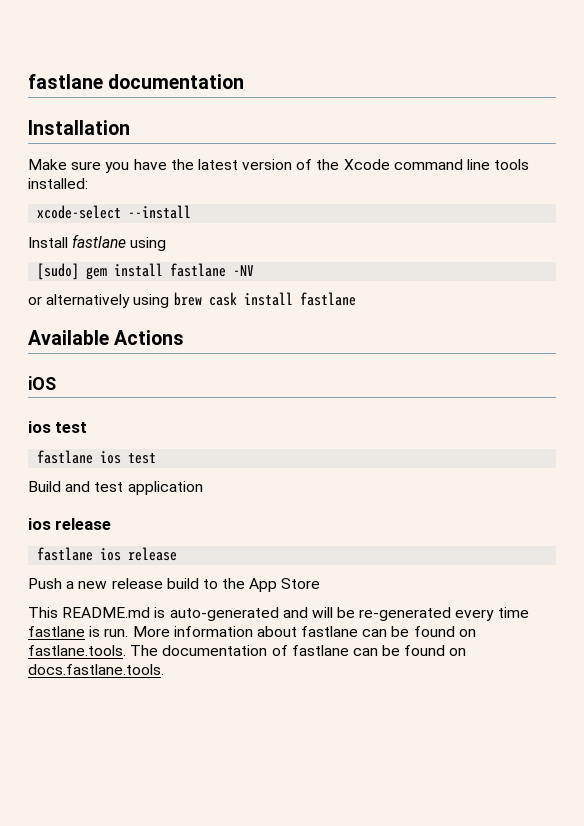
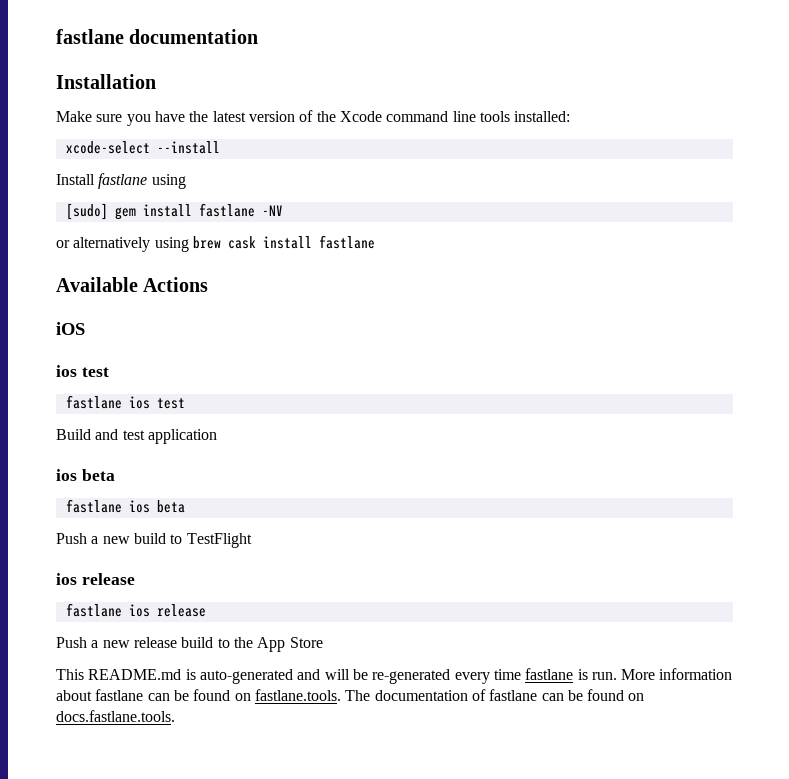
(203, 488) none -> [56,469,115,481] [65,499,185,513] [56,533,252,548] // ios beta // fastlane ios beta // Push a new build to TestFlight

